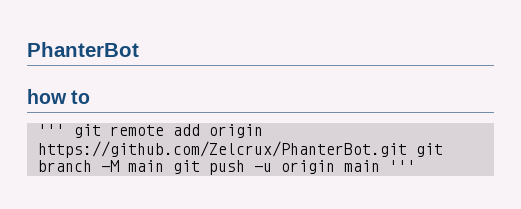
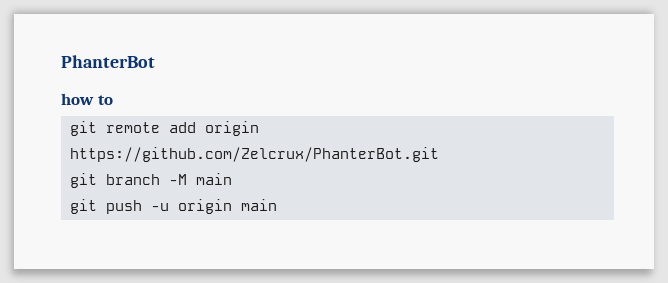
[37,124,65,136] ''' -> (113, 100) none
(407, 149) none -> (439, 154) //
(164, 166) none -> (232, 179) //
[388,160,416,172] ''' -> (277, 205) none

